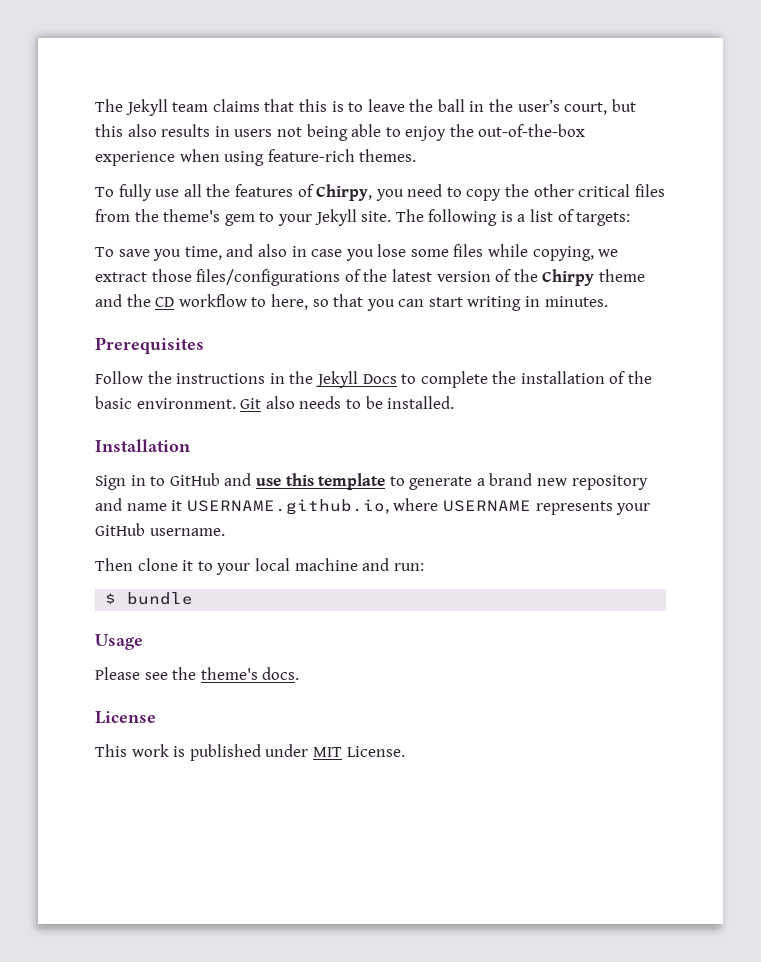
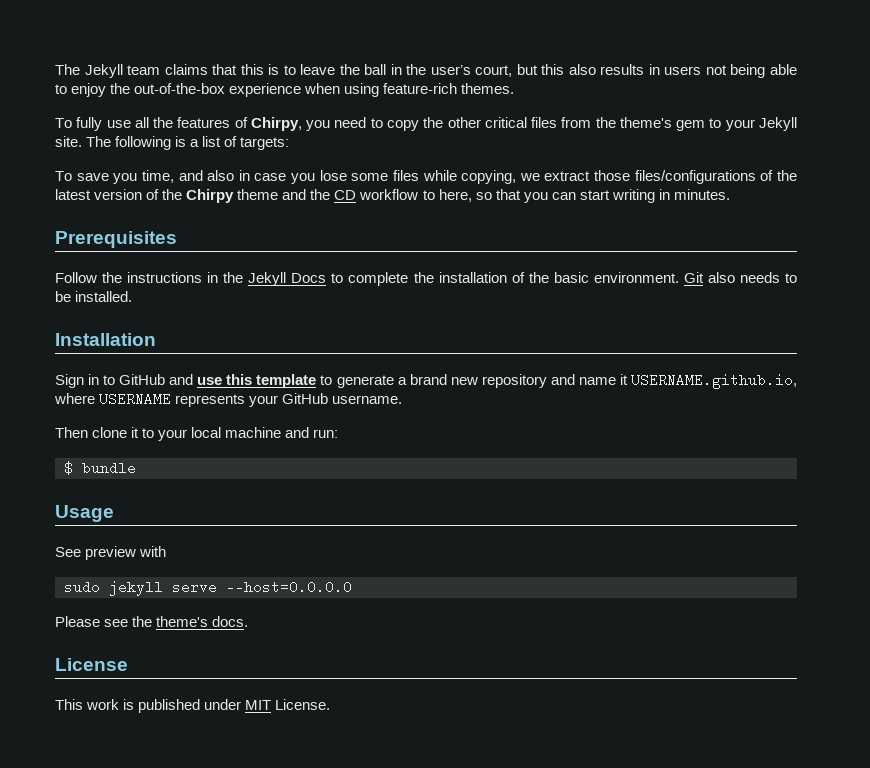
(143, 642) none -> [55,546,167,560] [64,580,352,596] // See preview with // sudo jekyll serve --host=0.0.0.0

